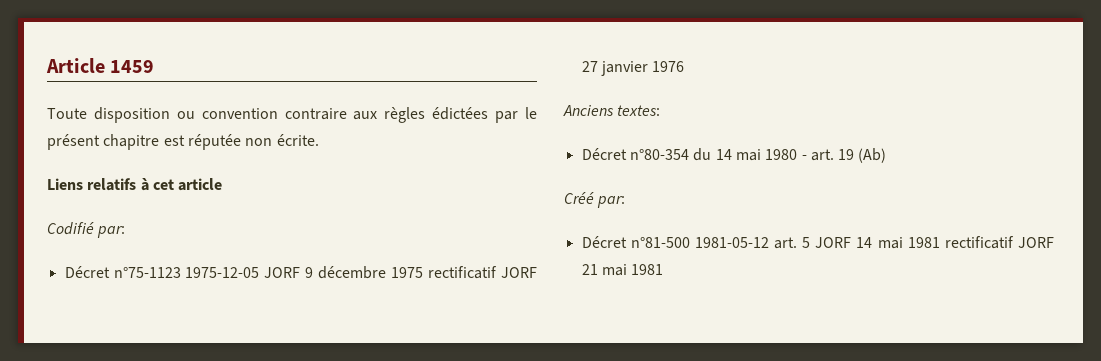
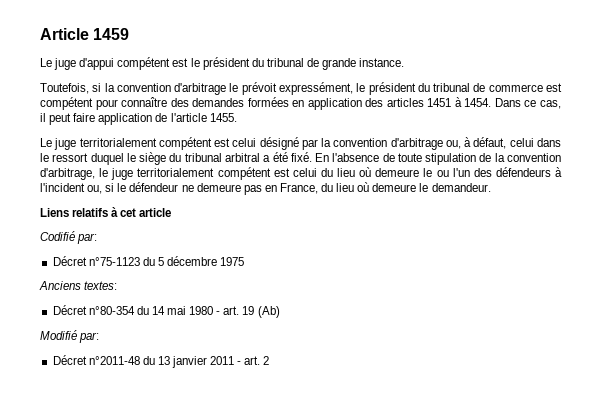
[47,107,538,123] [47,134,319,150] Toute disposition ou convention contraire aux règles édictées par le présent chapitre est réputée non écrite. -> [40,57,405,70] [40,82,562,95] [40,97,561,110] [40,113,237,125] [40,137,561,150] [40,152,561,165] [40,167,562,180] [40,182,491,195] Le juge d'appui compétent est le président du tribunal de grande instance. // Toutefois, si la convention d'arbitrage le prévoit expressément, le président du tribunal de commerce est compétent pour connaître des demandes formées en application des articles 1451 à 1454. Dans ce cas, il peut faire application de l'article 1455. // Le juge territorialement compétent est celui désigné par la convention d'arbitrage ou, à défaut, celui dans le ressort duquel le siège du tribunal arbitral a été fixé. En l'absence de toute stipulation de la convention d'arbitrage, le juge territorialement compétent est celui du lieu où demeure le ou l'un des défendeurs à l'incident ou, si le défendeur ne demeure pas en France, du lieu où demeure le demandeur.
[185,267,314,278] 1975-12-05 JORF 9 -> [142,257,164,266] du 5
[428,266,537,279] [581,61,685,76] rectificatif JORF 27 janvier 1976 -> (245, 261) none
[564,192,626,208] [581,236,1054,249] [581,264,664,276] Créé par: // Décret n°81-500 1981-05-12 art. 5 JORF 14 mai 1981 rectificatif JORF 21 mai 1981 -> [40,330,100,343] [52,355,270,368] Modifié par: // Décret n°2011-48 du 13 janvier 2011 - art. 2

